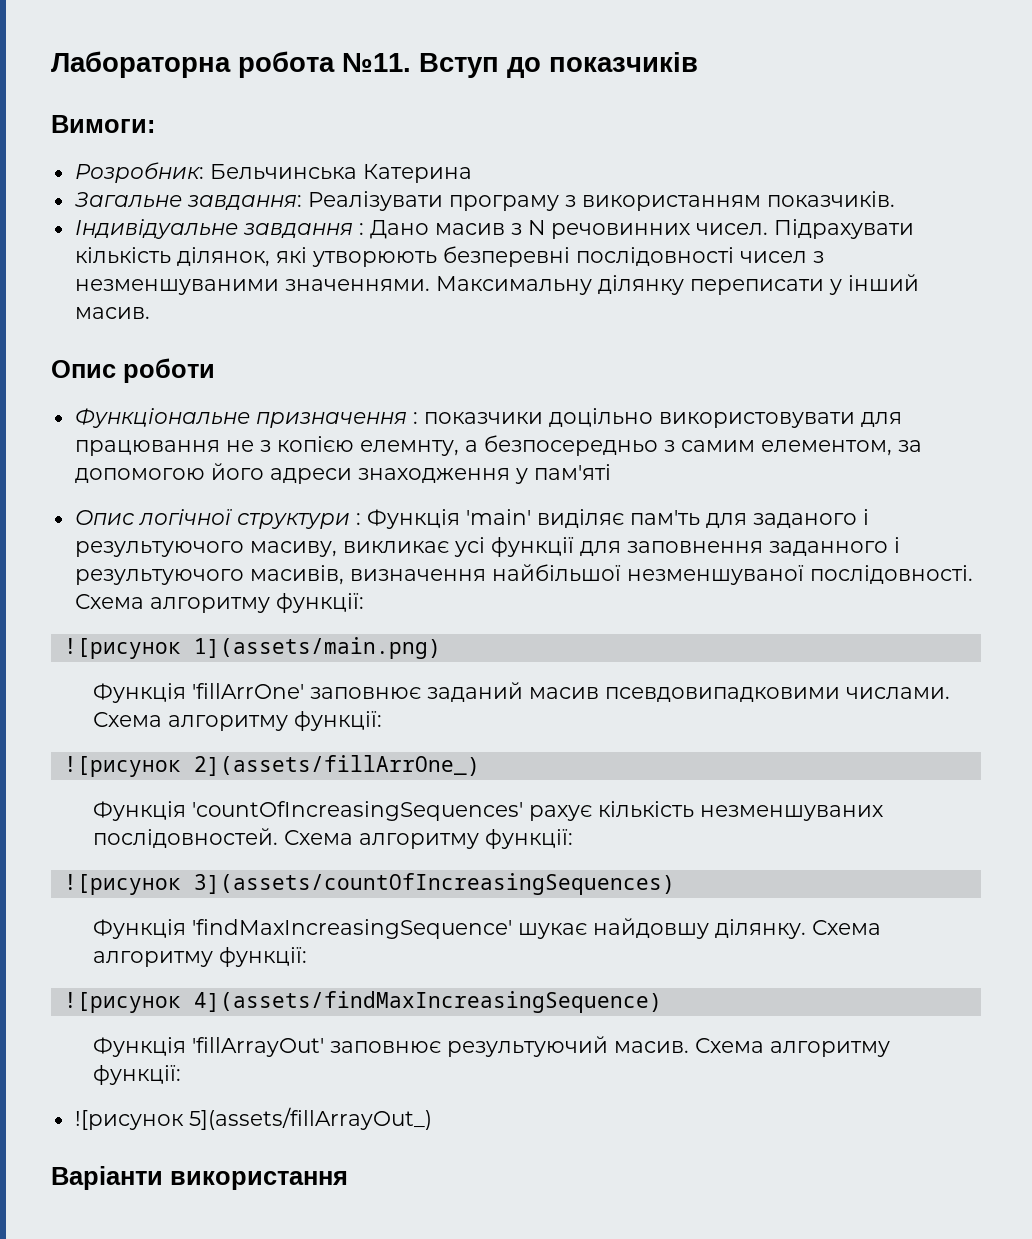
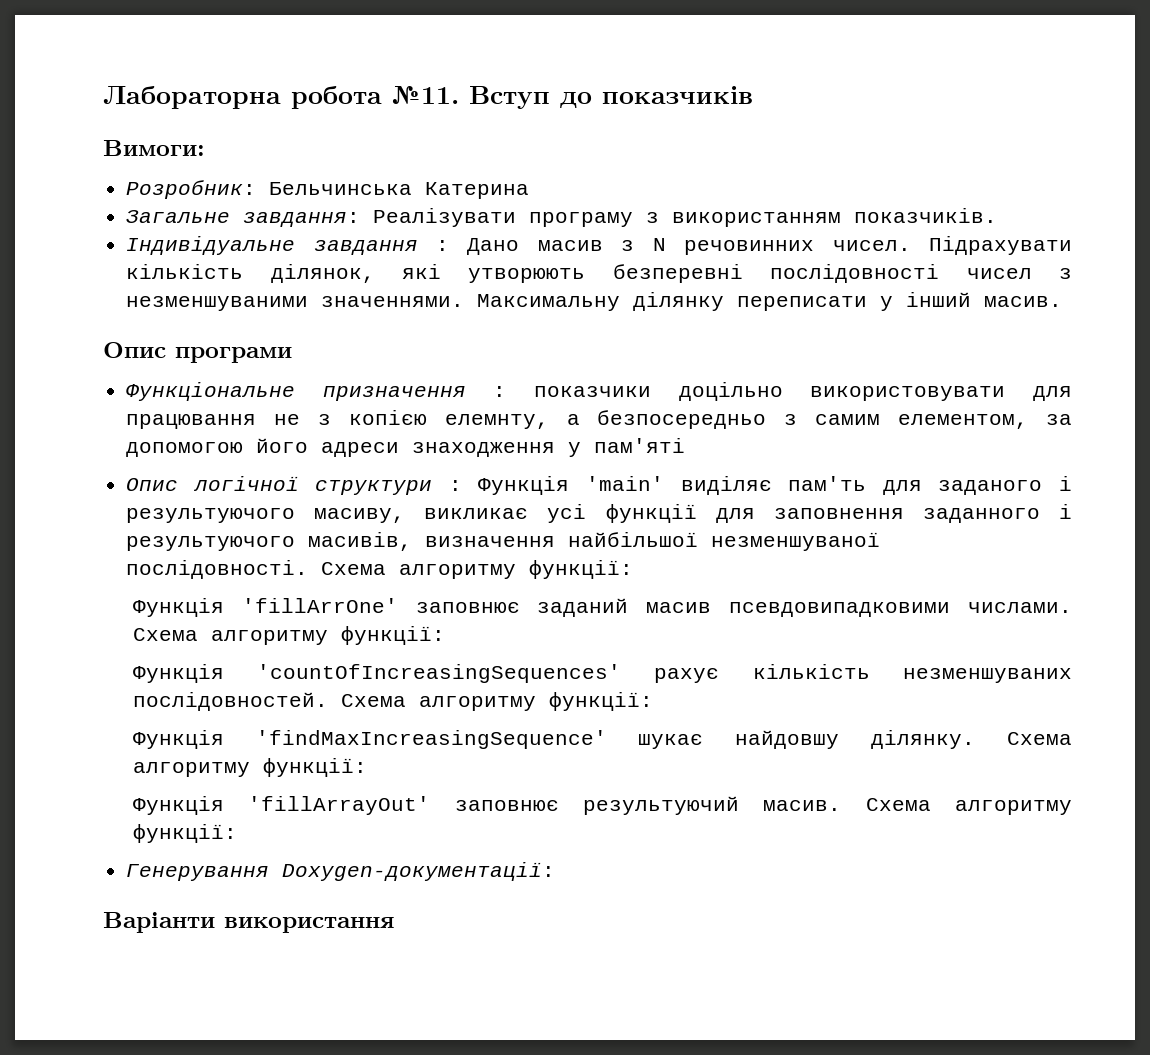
[123,358,215,383] роботи -> [175,347,292,363] програми
[63,637,441,659] // ![рисунок 1](assets/main.png) -> (634, 569) none
[63,755,480,777] // ![рисунок 2](assets/fillArrOne_) -> (445, 635) none
[63,873,675,895] // ![рисунок 3](assets/countOfIncreasingSequences) -> (653, 701) none
[63,991,662,1013] // ![рисунок 4](assets/findMaxIncreasingSequence) -> (367, 767) none
[74,1107,432,1130] ![рисунок 5](assets/fillArrayOut_) -> [126,862,556,881] Генерування Doxygen-документації:

